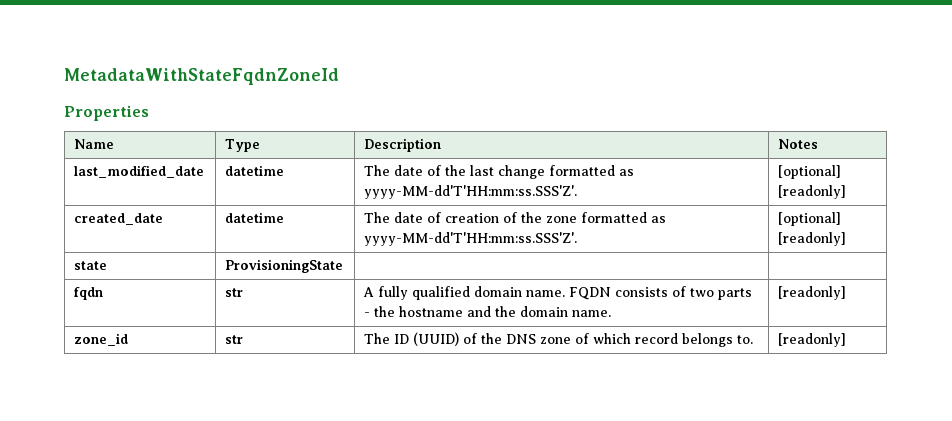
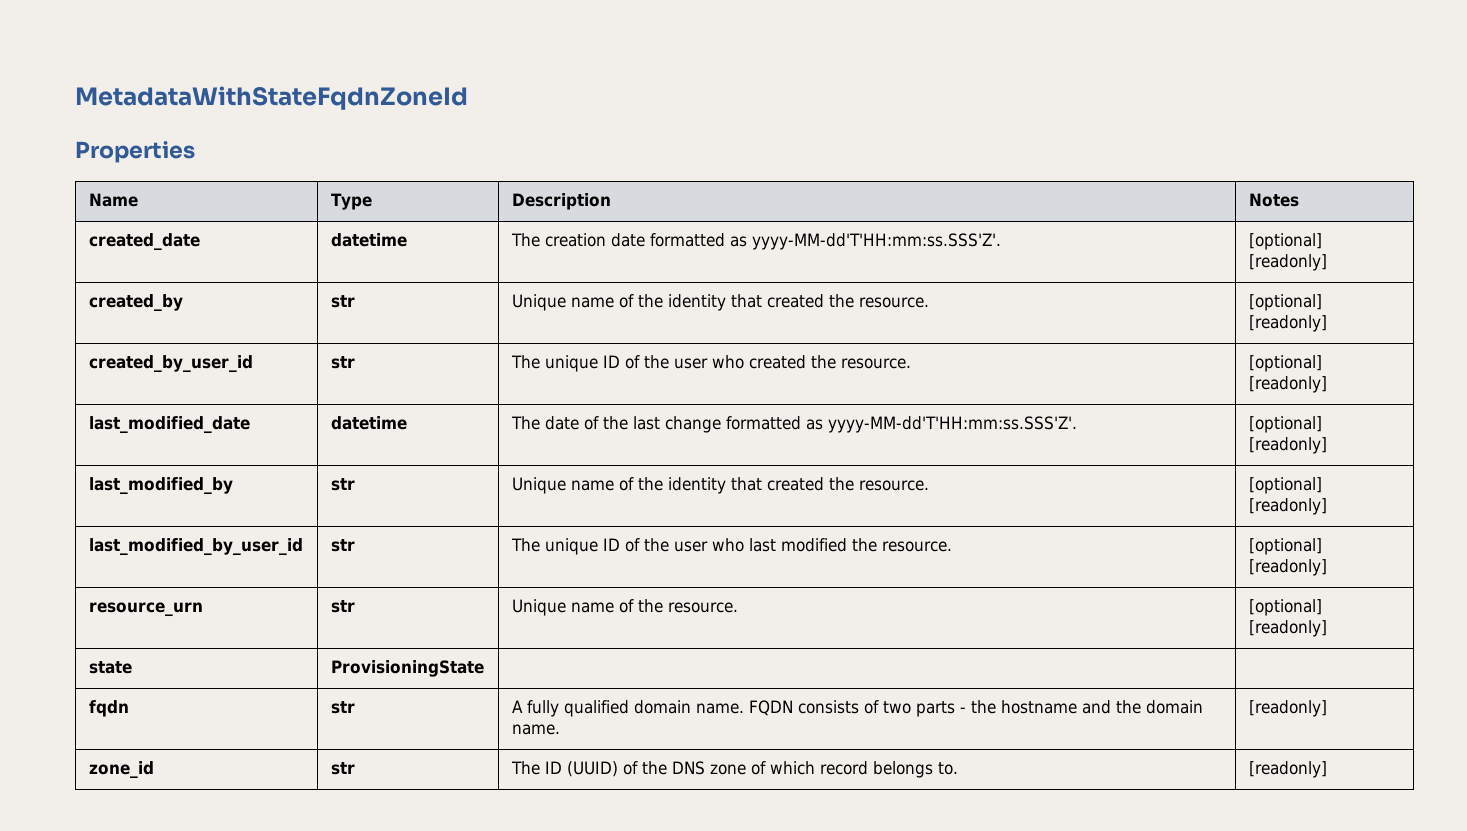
(819, 144) none -> [88,233,200,251] [330,233,407,247] [510,233,1001,250] [1248,233,1322,250] [1248,254,1327,271] [88,294,183,312] [330,295,355,308] [511,294,929,311] [1248,294,1322,311] [1248,315,1327,332] [88,355,253,373] [330,356,355,369] [510,355,911,372] [1248,355,1322,372] [1248,376,1327,393] // created_date | datetime | The creation date formatted as yyyy-MM-dd'T'HH:mm:ss.SSS'Z'. | [optional] [readonly] // created_by | str | Unique name of the identity that created the resource. | [optional] [readonly] // created_by_user_id | str | The unique ID of the user who created the resource. | [optional] [readonly]
[74,213,164,225] [225,212,285,223] [364,212,667,223] [364,232,578,246] created_date | datetime | The date of creation of the zone formatted as yyyy-MM-dd'T'HH:mm:ss.SSS'Z'. -> [88,477,233,495] [330,478,355,491] [511,477,929,494] [1248,477,1322,494] [1248,498,1327,515] [88,538,303,556] [330,539,355,552] [510,538,952,555] [1248,538,1322,555] [1248,559,1327,576] [88,602,203,617] [330,600,355,613] [511,599,738,616] last_modified_by | str | Unique name of the identity that created the resource. | [optional] [readonly] // last_modified_by_user_id | str | The unique ID of the user who last modified the resource. | [optional] [readonly] // resource_urn | str | Unique name of the resource.

